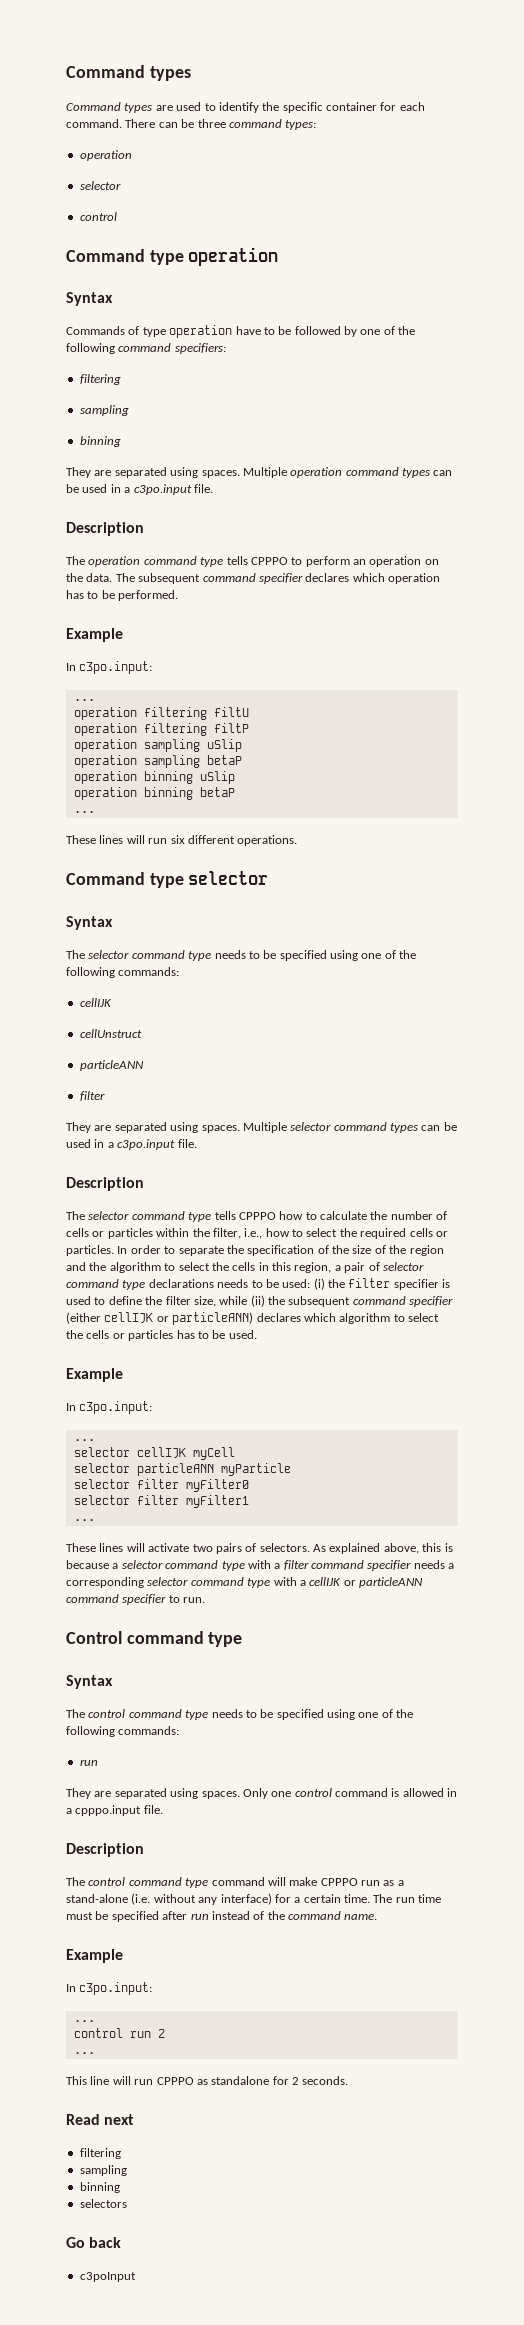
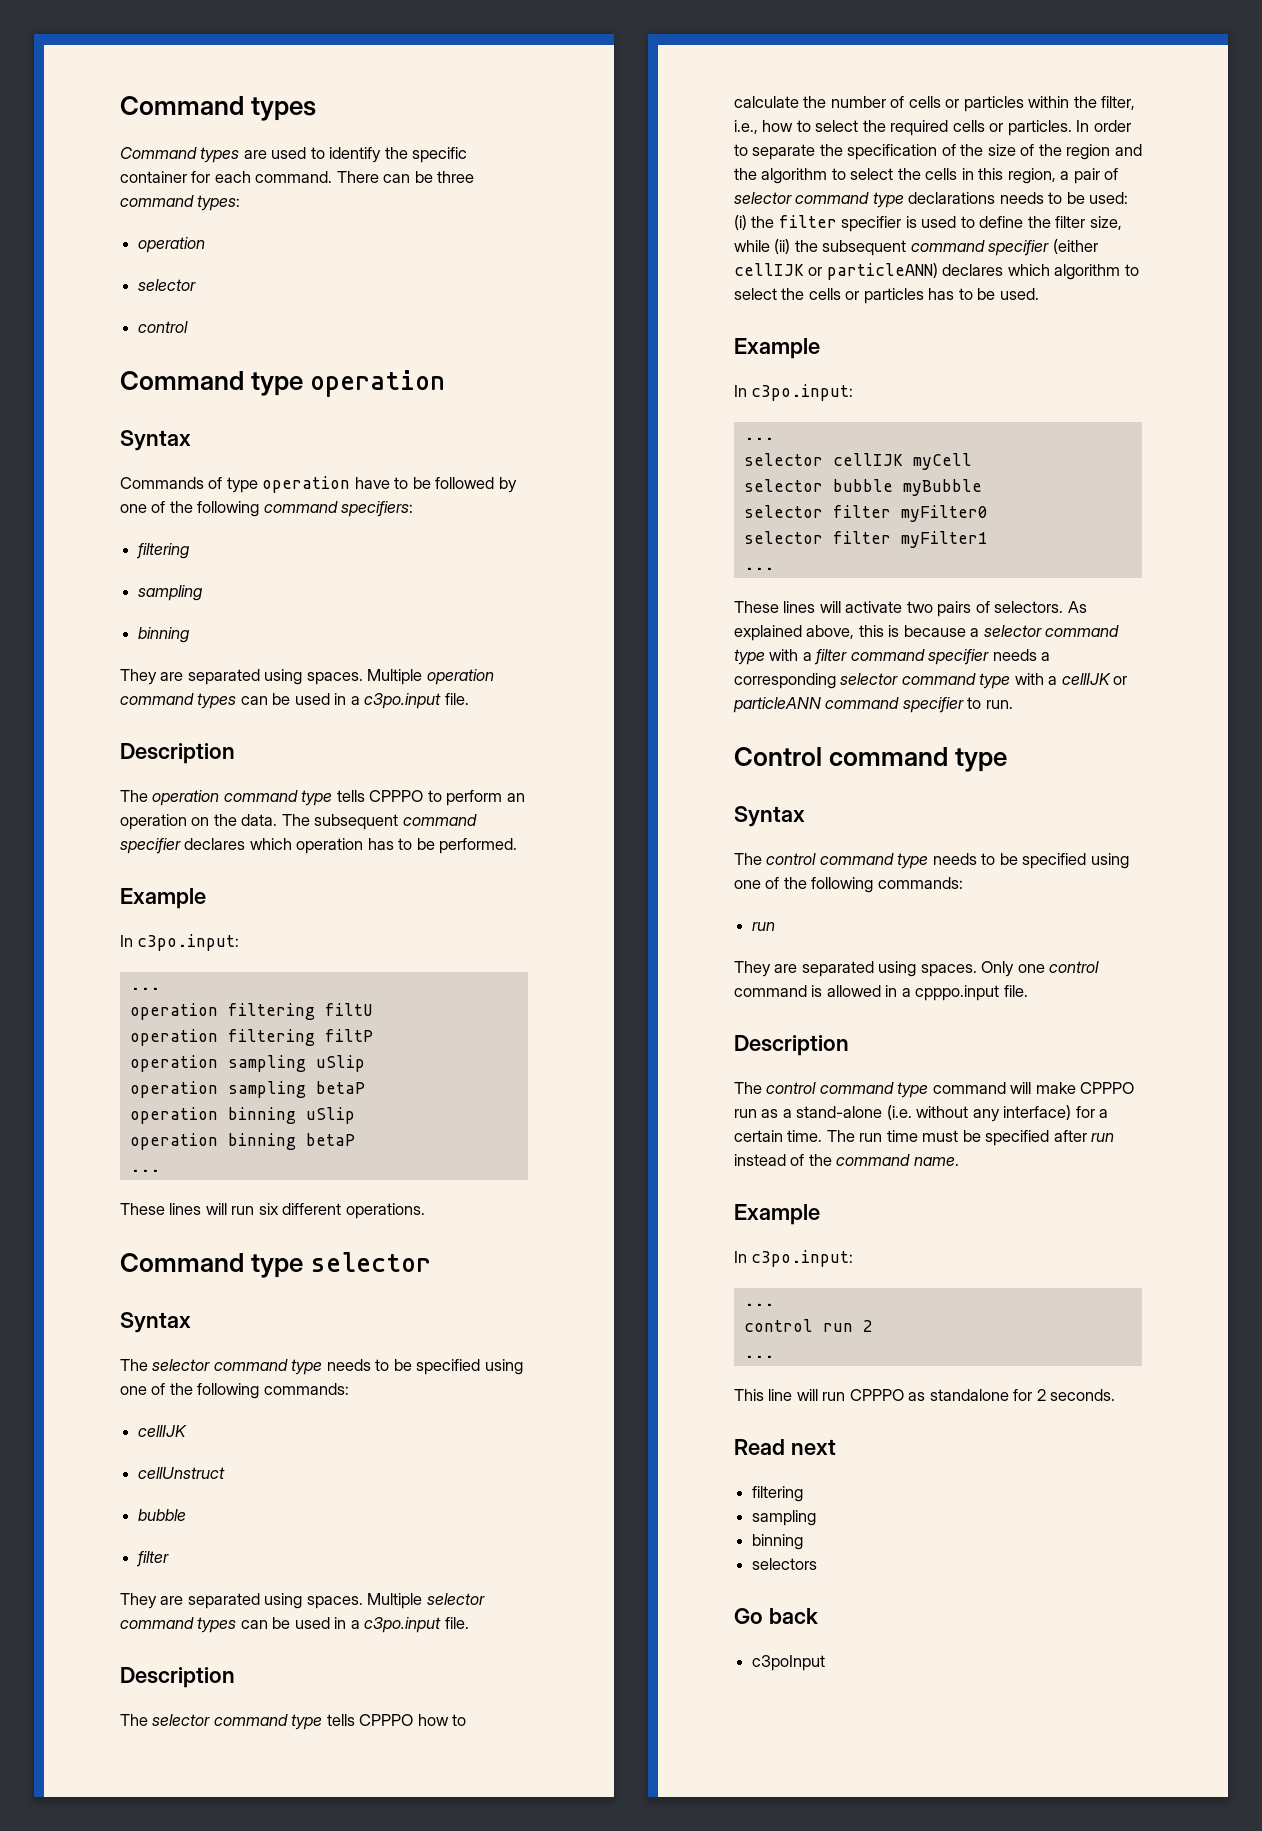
[79,1060,144,1071] particleANN -> [138,1509,187,1521] bubble
[136,1463,291,1476] particleANN myParticle -> [832,479,982,496] bubble myBubble

